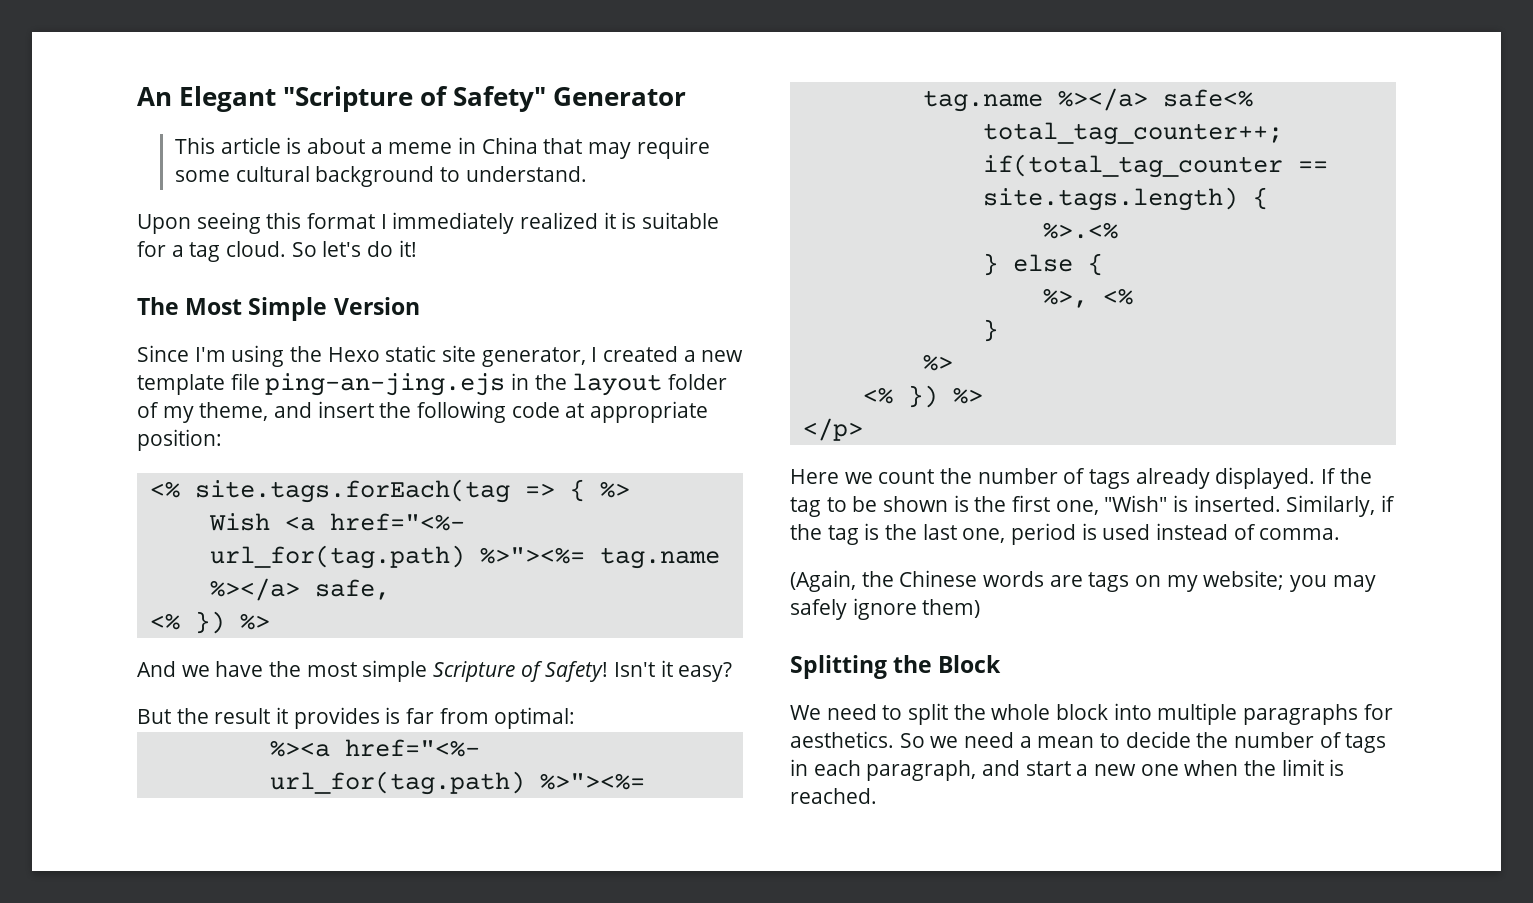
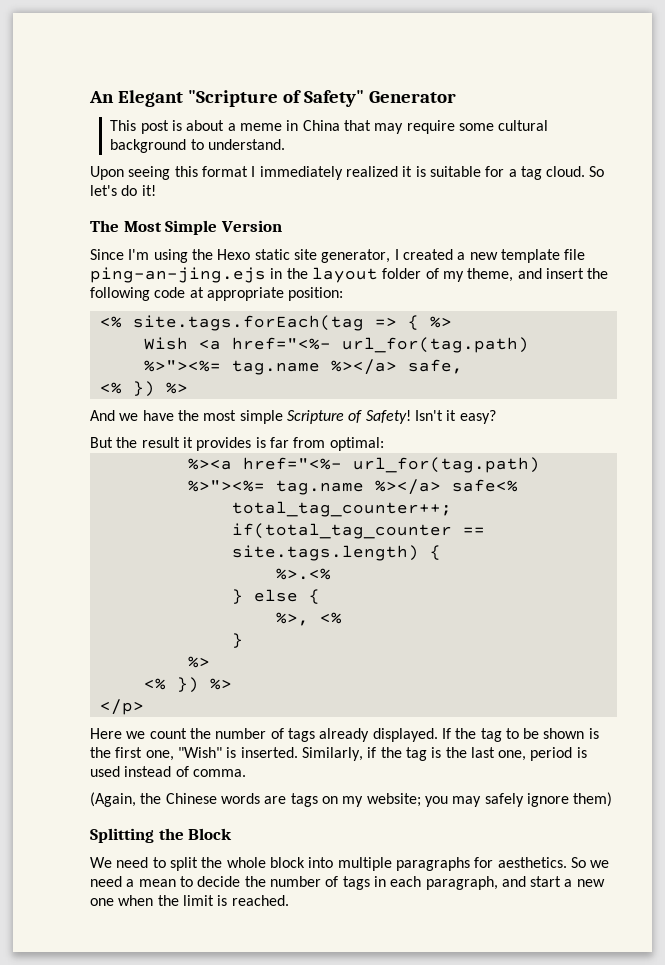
[220,137,281,154] article -> [140,120,169,134] post

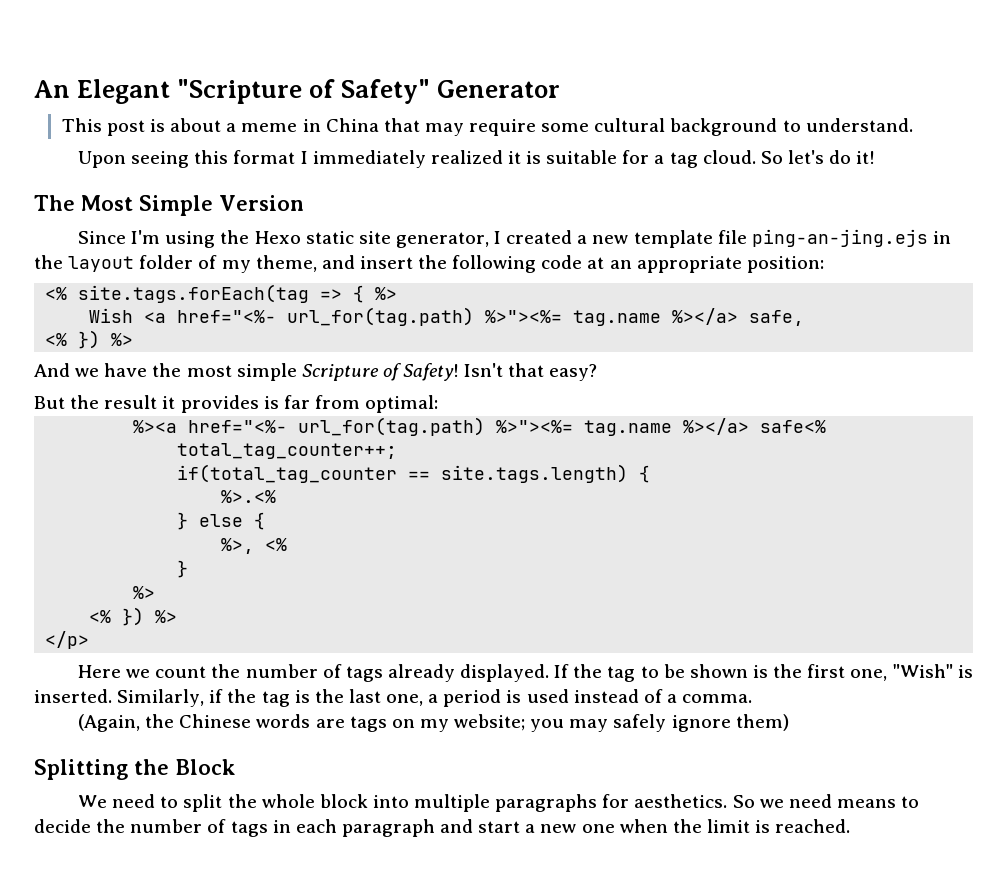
(204, 292) none -> [609,260,632,269] an
[446,410,457,421] it -> [508,363,545,377] that
(527, 755) none -> [428,694,439,703] a
(189, 771) none -> [666,694,677,703] a
[126,879,176,887] a mean -> [836,799,896,808] means
[425,876,498,890] paragraph, -> [341,819,435,837] paragraph

